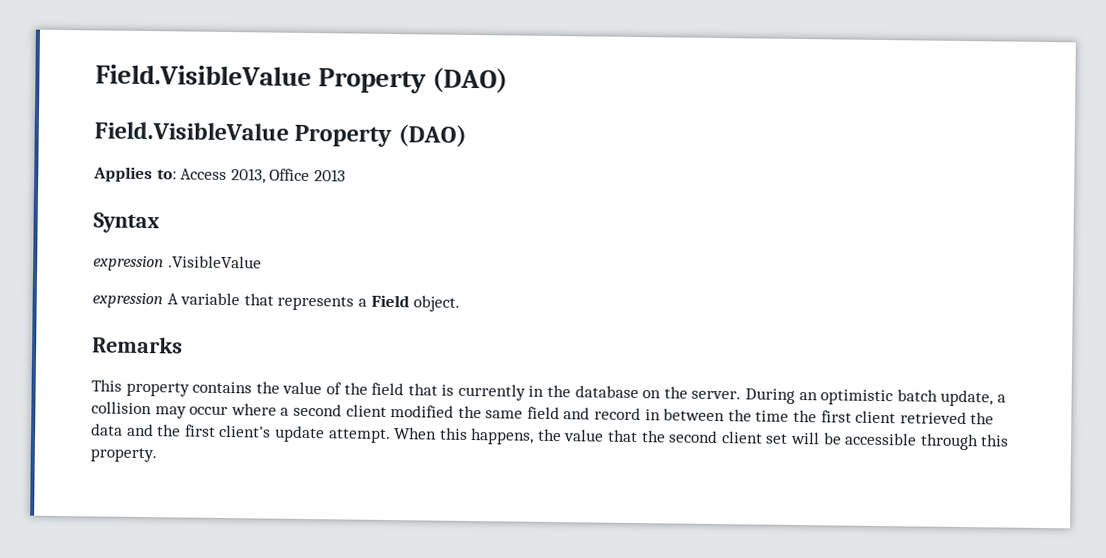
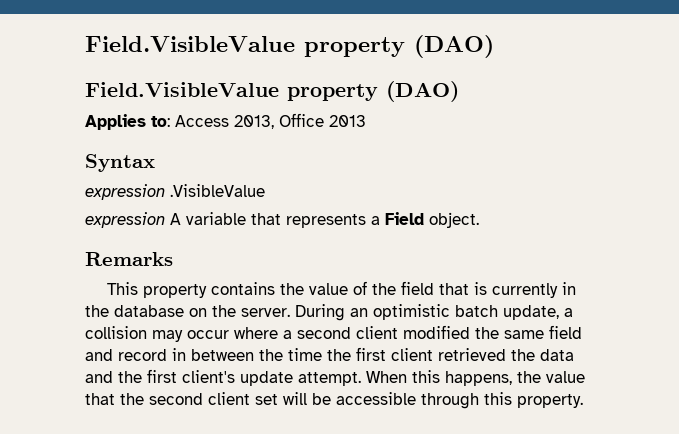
[95,64,428,94] Field.VisibleValue Property -> [85,36,405,57] Field.VisibleValue property
[294,124,393,148] Property -> [287,84,378,101] property

